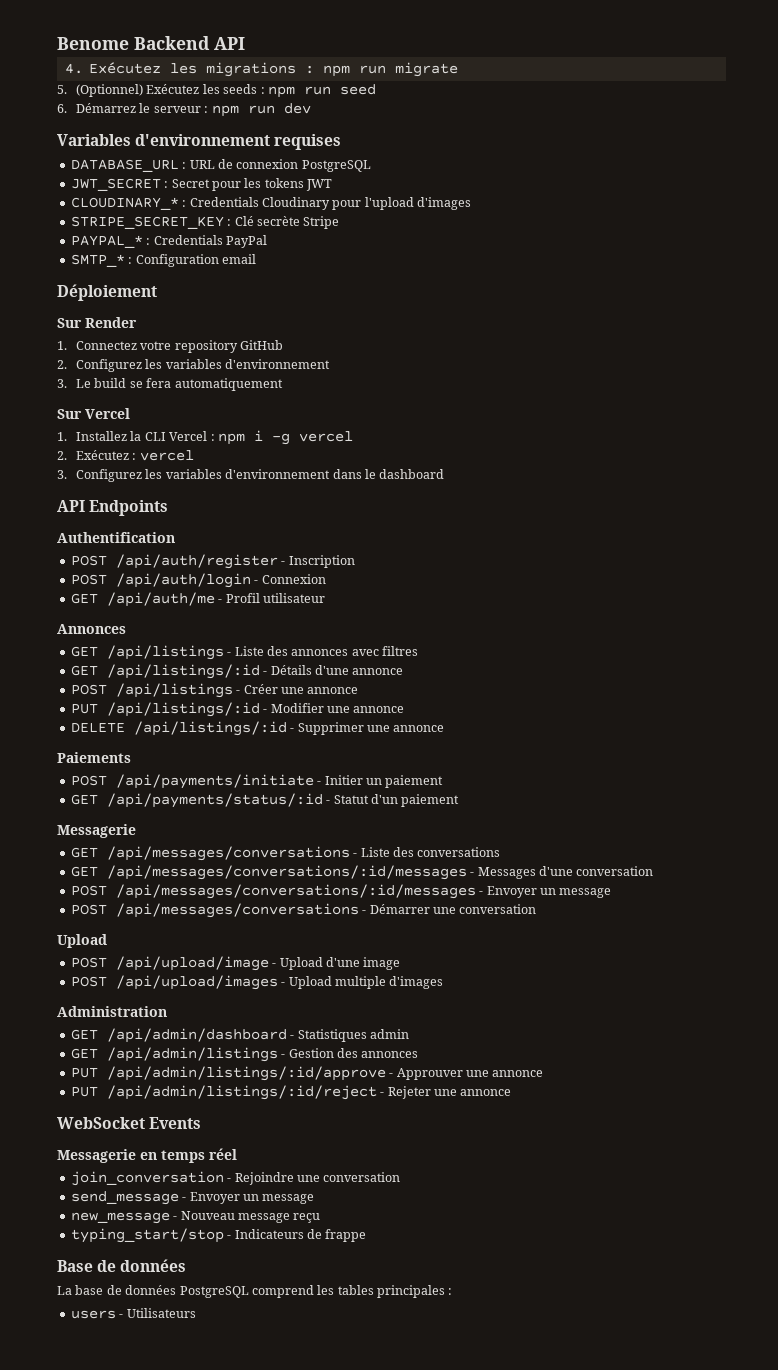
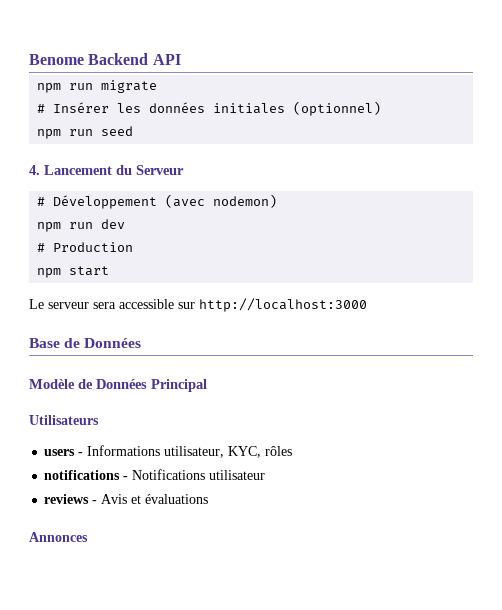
[64,62,458,77] [57,84,376,98] [57,103,311,117] [57,134,342,150] [70,159,371,172] [70,178,332,191] [70,197,471,210] [70,216,340,229] [70,235,267,248] [70,254,256,267] [57,284,157,301] [57,317,137,328] [57,340,284,353] [57,359,331,372] [57,378,283,391] [57,408,130,419] [57,430,353,445] [57,450,194,461] [57,469,445,482] [57,500,169,516] [57,532,175,543] [70,554,355,569] [70,573,326,588] [70,592,325,607] [57,624,126,634] [70,645,418,660] [70,664,404,679] [70,683,359,698] [70,702,405,717] [70,721,445,736] [57,752,131,763] [70,774,444,789] [70,793,460,808] [57,824,136,838] [70,846,501,861] [70,865,654,880] [70,884,612,899] [70,903,537,918] [57,934,107,948] [70,956,401,971] [70,975,444,990] [57,1006,167,1017] [70,1028,409,1043] [70,1047,419,1062] [70,1066,544,1081] [70,1085,512,1100] [57,1117,202,1129] [57,1148,237,1163] [70,1171,401,1186] [70,1191,315,1205] [70,1211,321,1224] [70,1228,367,1243] [57,1259,187,1272] [57,1285,453,1298] [70,1308,196,1319] 4. Exécutez les migrations : npm run migrate // 5. (Optionnel) Exécutez les seeds : npm run seed // 6. Démarrez le serveur : npm run dev // Variables d'environnement requises // DATABASE_URL : URL de connexion PostgreSQL // JWT_SECRET : Secret pour les tokens JWT // CLOUDINARY_* : Credentials Cloudinary pour l'upload d'images // STRIPE_SECRET_KEY : Clé secrète Stripe // PAYPAL_* : Credentials PayPal // SMTP_* : Configuration email // Déploiement // Sur Render // 1. Connectez votre repository GitHub // 2. Configurez les variables d'environnement // 3. Le build se fera automatiquement // Sur Vercel // 1. Installez la CLI Vercel : npm i -g vercel // 2. Exécutez : vercel // 3. Configurez les variables d'environnement dans le dashboard // API Endpoints // Authentification // POST /api/auth/register - Inscription // POST /api/auth/login - Connexion // GET /api/auth/me - Profil utilisateur // Annonces // GET /api/listings - Liste des annonces avec filtres // GET /api/listings/:id - Détails d'une annonce // POST /api/listings - Créer une annonce // PUT /api/listings/:id - Modifier une annonce // DELETE /api/listings/:id - Supprimer une annonce // Paiements // POST /api/payments/initiate - Initier un paiement // GET /api/payments/status/:id - Statut d'un paiement // Messagerie // GET /api/messages/conversations - Liste des conversations // GET /api/messages/conversations/:id/messages - Messages d'une conversation // POST /api/messages/conversations/:id/messages - Envoyer un message // POST /api/messages/conversations - Démarrer une conversation // Upload // POST /api/upload/image - Upload d'une image // POST /api/upload/images - Upload multiple d'images // Administration // GET /api/admin/dashboard - Statistiques admin // GET /api/admin/listings - Gestion des annonces // PUT /api/admin/listings/:id/approve - Approuver une annonce // PUT /api/admin/listings/:id/reject - Rejeter une annonce // WebSocket Events // Messagerie en temps réel // join_conversation - Rejoindre une conversation // send_message - Envoyer un message // new_message - Nouveau message reçu // typing_start/stop - Indicateurs de frappe // Base de données // La base de données PostgreSQL comprend les tables principales : // users - Utilisateurs -> [37,80,158,93] [37,101,382,116] [37,126,134,139] [29,165,184,175] [37,194,278,209] [37,219,126,232] [37,242,134,252] [37,266,110,278] [29,298,367,312] [29,338,142,348] [29,379,207,392] [29,415,99,425] [44,445,293,458] [44,469,266,480] [44,494,209,504] [29,532,88,542] npm run migrate // # Insérer les données initiales (optionnel) // npm run seed // 4. Lancement du Serveur // # Développement (avec nodemon) // npm run dev // # Production // npm start // Le serveur sera accessible sur http://localhost:3000 // Base de Données // Modèle de Données Principal // Utilisateurs // users - Informations utilisateur, KYC, rôles // notifications - Notifications utilisateur // reviews - Avis et évaluations // Annonces

